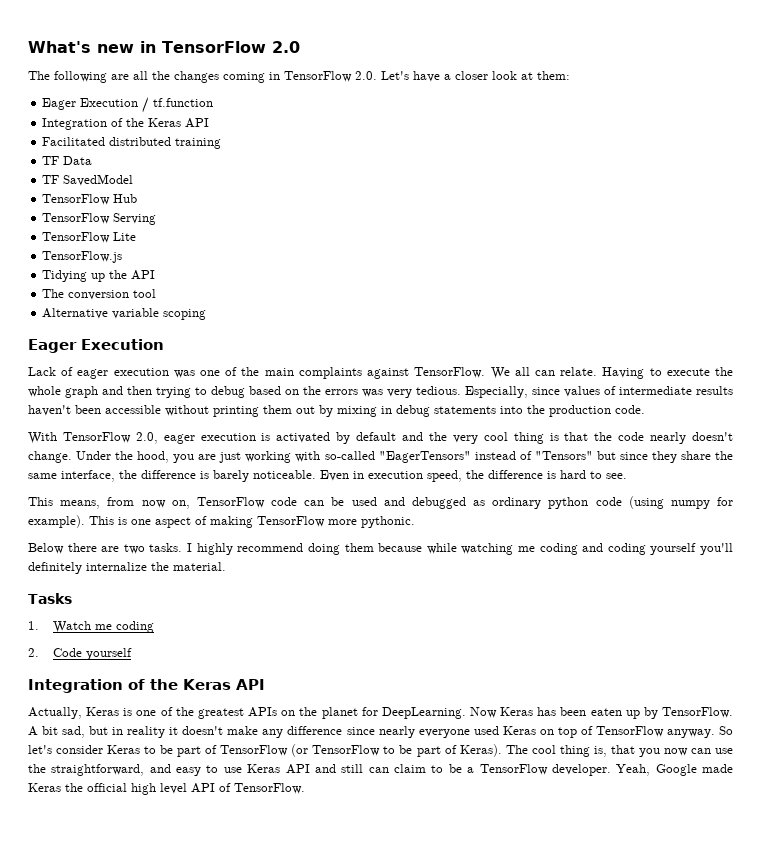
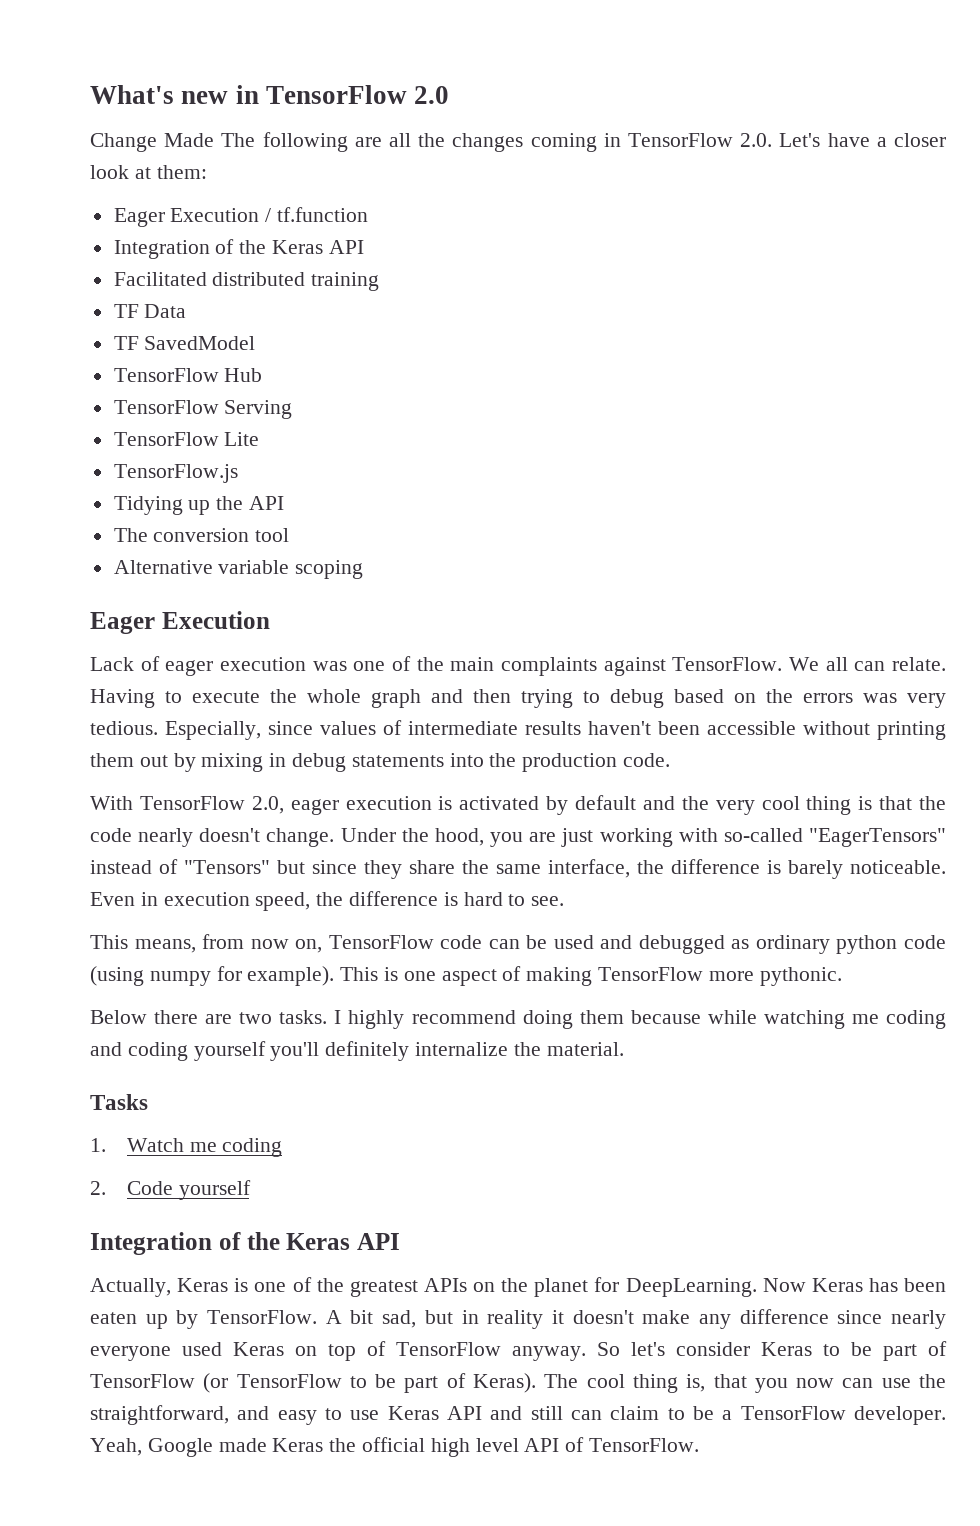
(300, 47) none -> [90,133,215,152] Change Made

